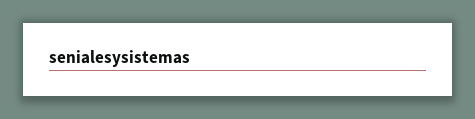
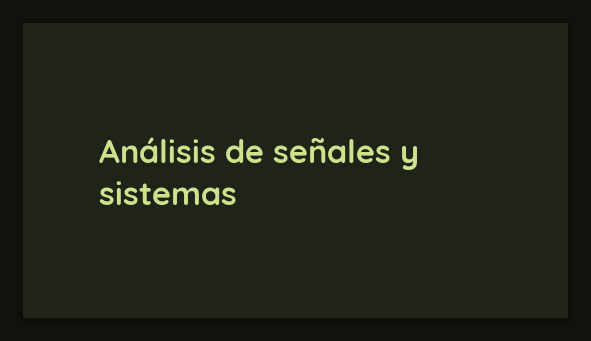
[49,50,190,67] senialesysistemas -> [99,137,419,170] [99,181,237,205] Análisis de señales y sistemas

